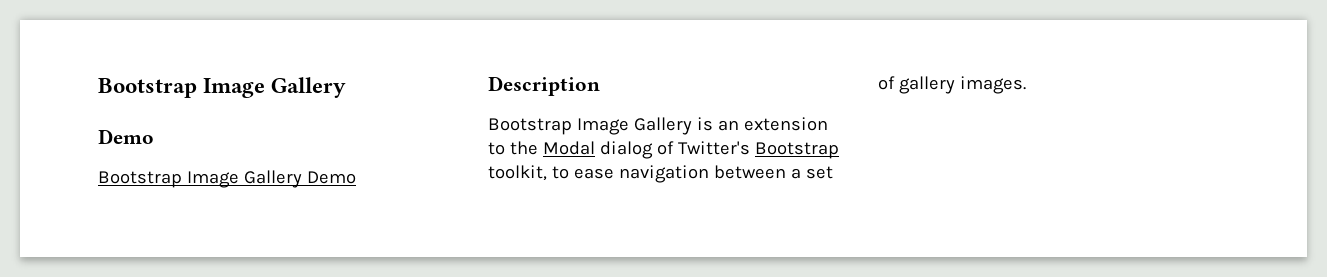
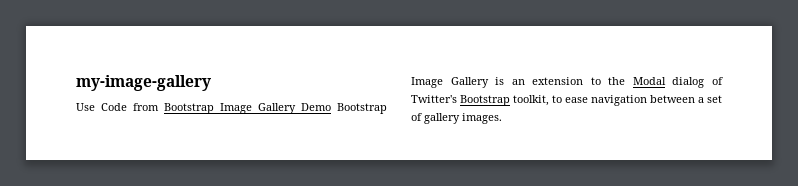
[98,77,347,98] [98,129,154,144] Bootstrap Image Gallery // Demo // -> [76,75,211,91] [76,103,159,111] my-image-gallery // Use Code from
[488,76,600,96] // Description // -> (331, 107) none

